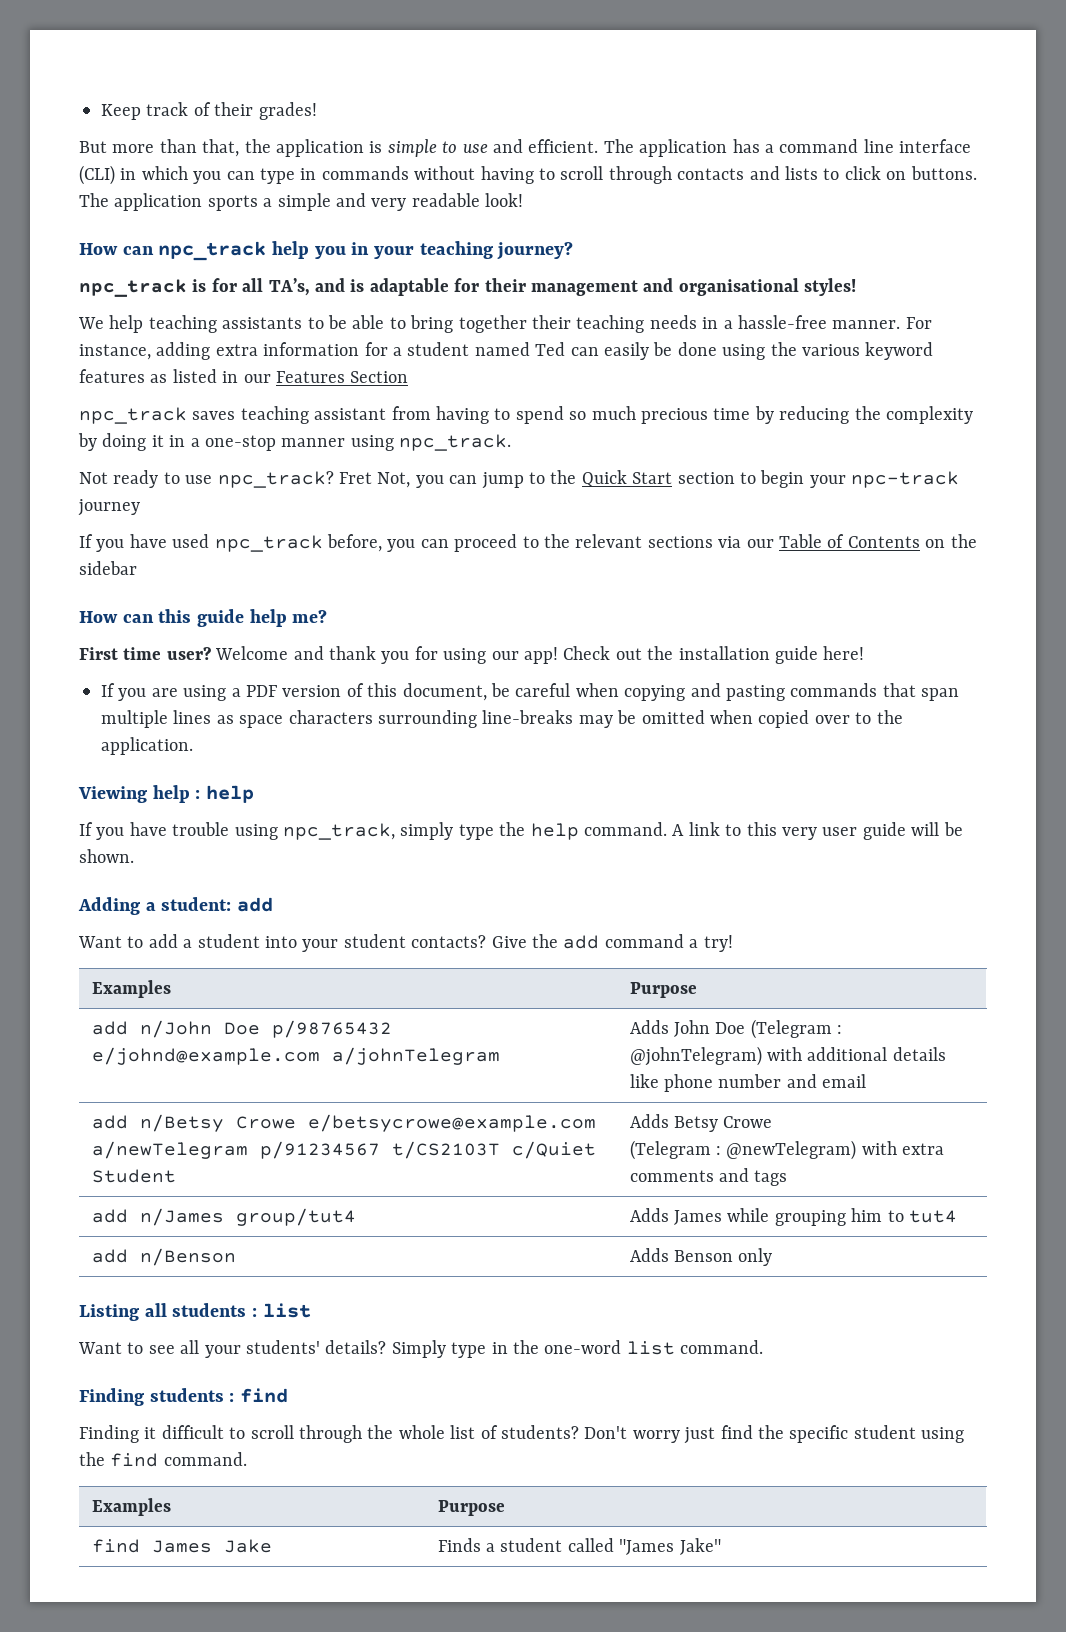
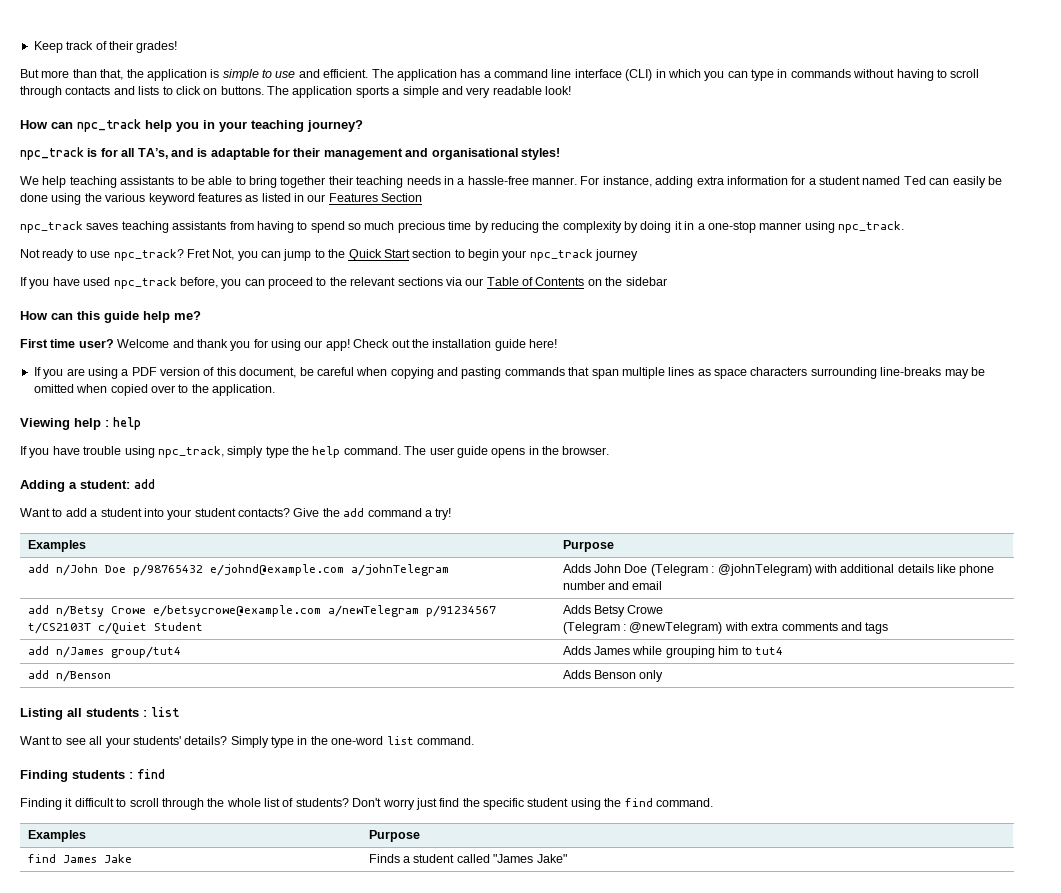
[314,408,387,420] assistant -> [172,221,227,230] assistants
[851,471,960,488] npc-track -> [529,249,593,261] npc_track
[672,822,963,840] [79,849,134,863] A link to this very user guide will be shown. -> [404,446,610,458] The user guide opens in the browser.

